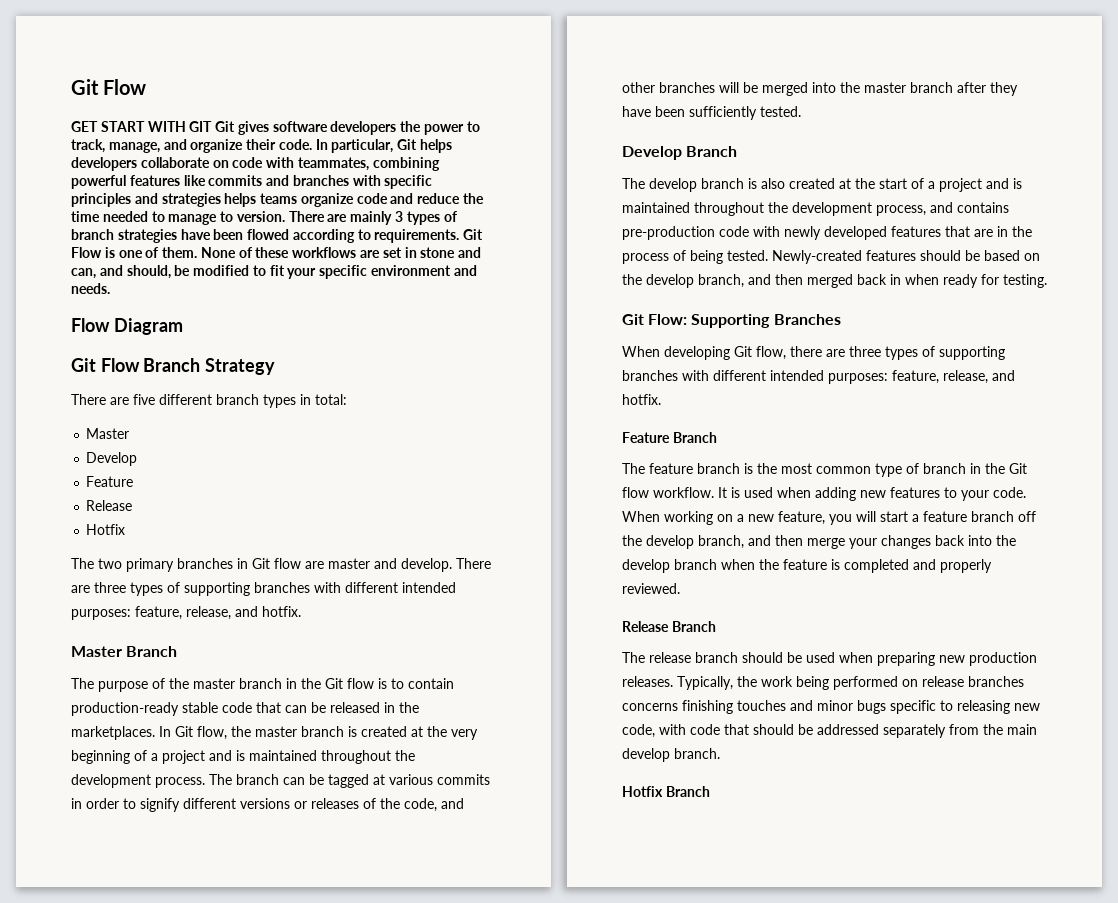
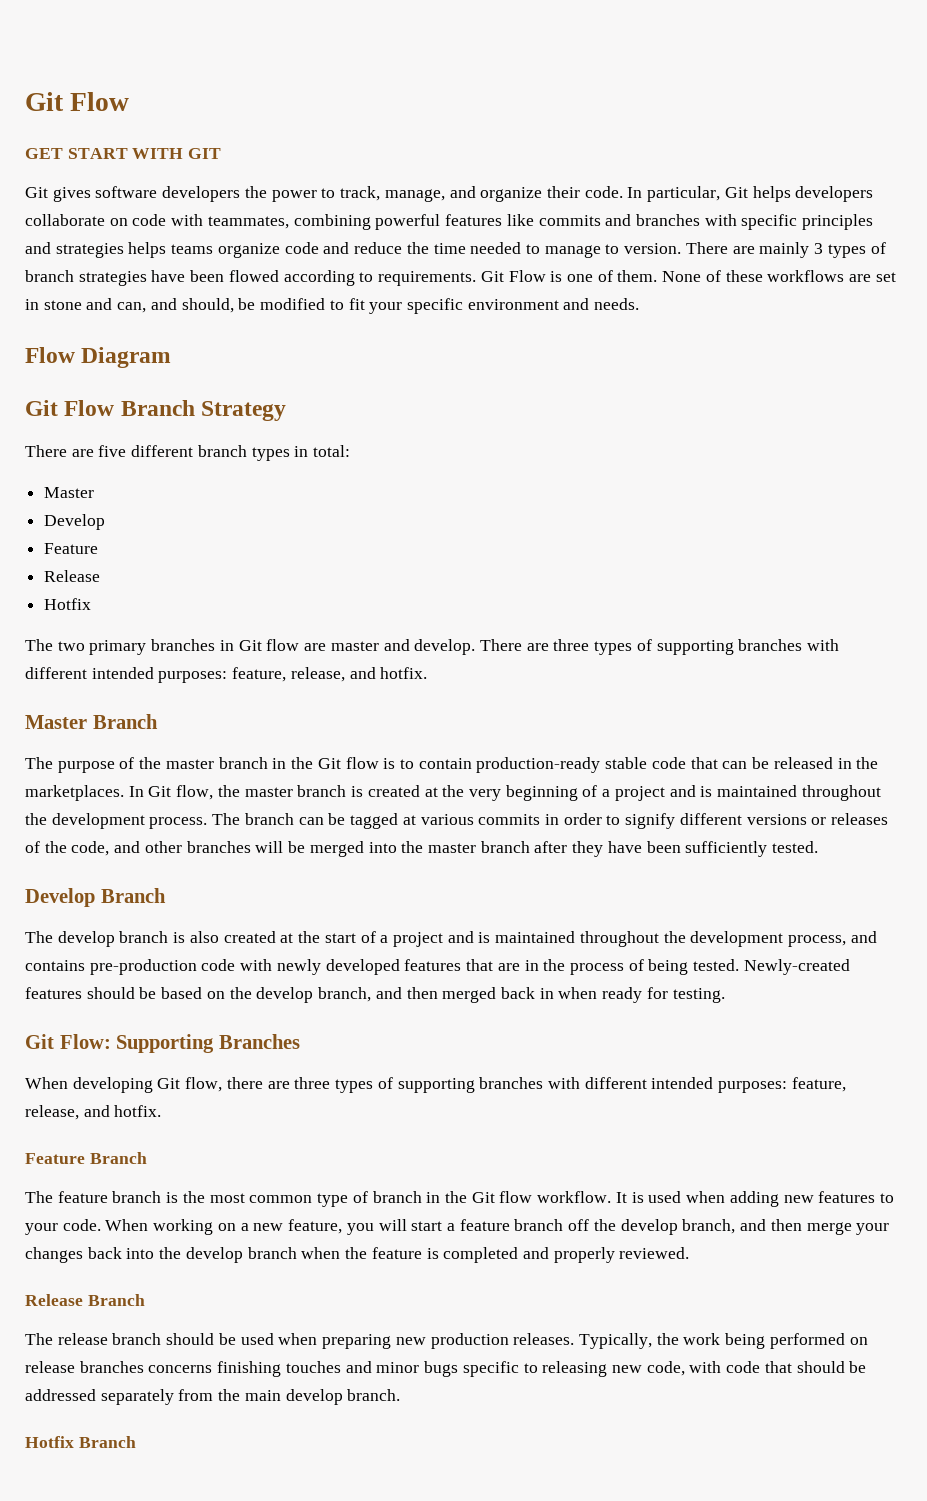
(213, 126) none -> (222, 153) //

